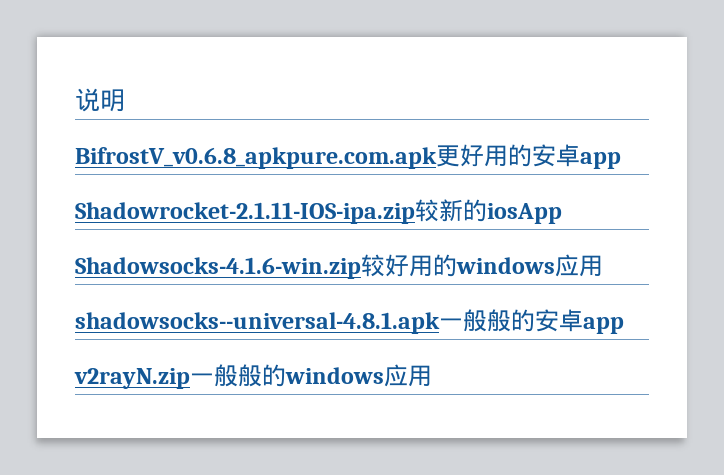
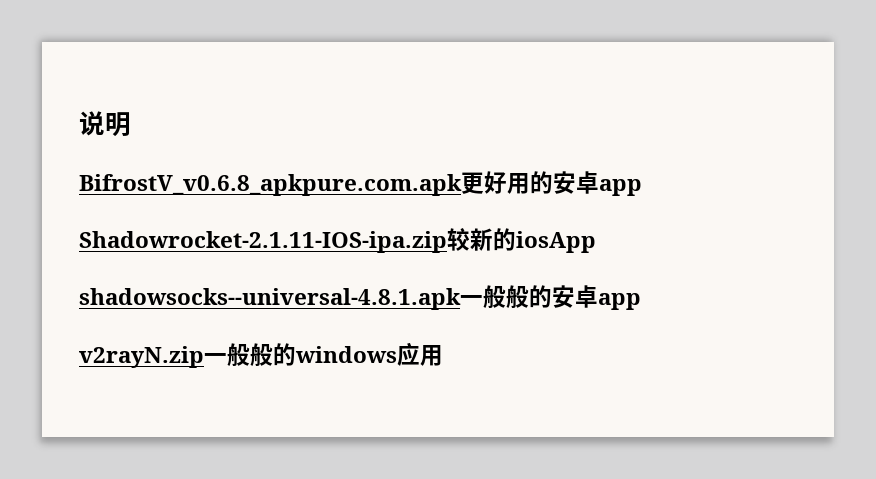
[75,254,603,279] // Shadowsocks-4.1.6-win.zip较好用的windows应用 -> (596, 242) none

